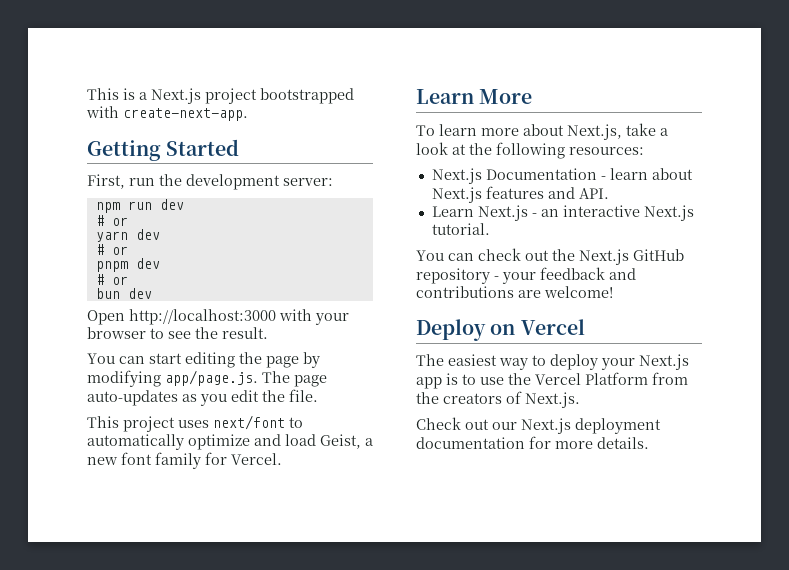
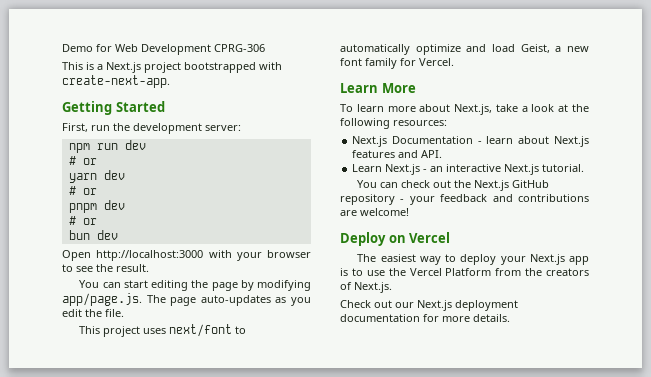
(87, 94) none -> [62,44,265,55] Demo for Web Development CPRG-306 //

